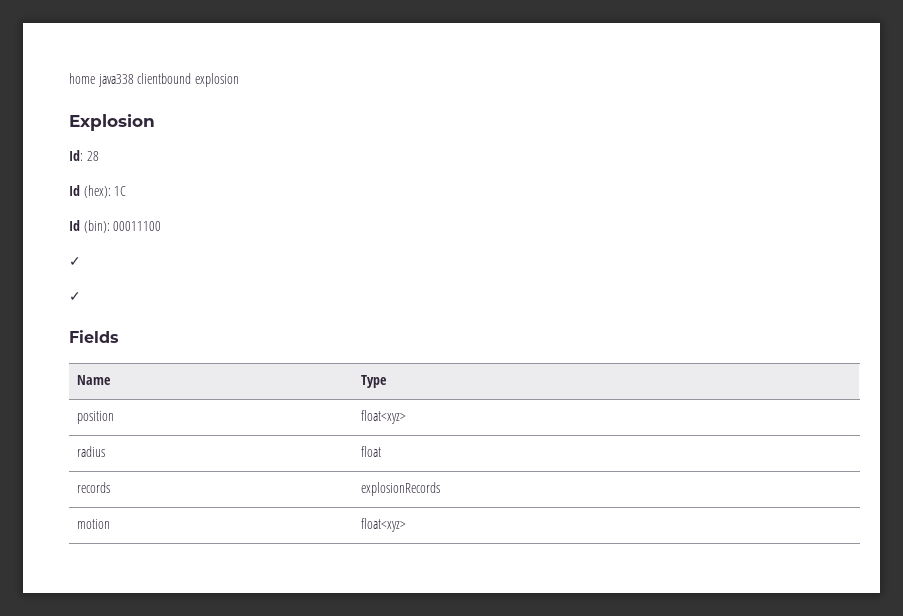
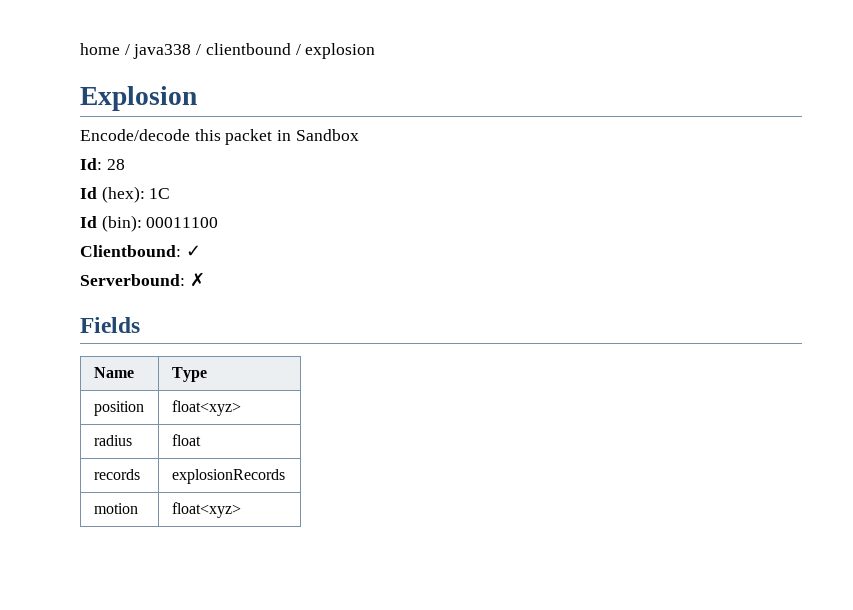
[97,73,239,87] [69,114,155,131] java338 clientbound explosion // Explosion -> [124,43,376,59] [80,86,197,111] [80,129,359,145] / java338 / clientbound / explosion // Explosion // Encode/decode this packet in Sandbox
[69,257,81,266] [69,292,81,301] ✓ // ✓ -> [80,245,201,257] [80,272,205,287] Clientbound: ✓ // Serverbound: ✗

